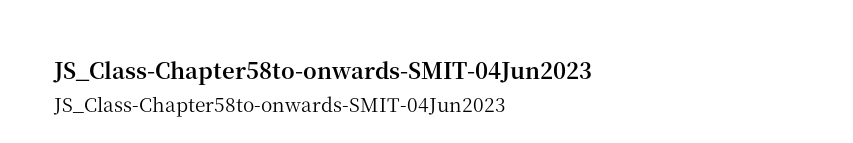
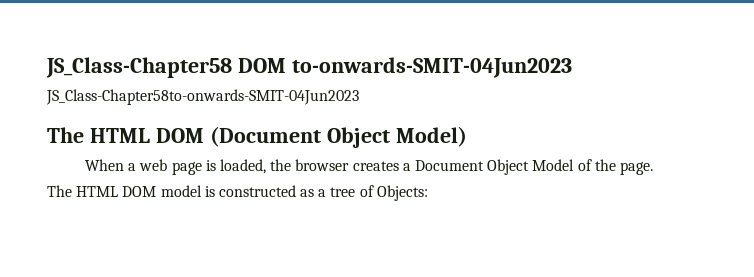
[53,61,592,85] [53,96,506,117] JS_Class-Chapter58to-onwards-SMIT-04Jun2023 // JS_Class-Chapter58to-onwards-SMIT-04Jun2023 -> [46,57,572,78] [46,89,359,105] [47,126,467,148] [85,159,653,175] [47,185,428,201] JS_Class-Chapter58 DOM to-onwards-SMIT-04Jun2023 // JS_Class-Chapter58to-onwards-SMIT-04Jun2023 // The HTML DOM (Document Object Model) // When a web page is loaded, the browser creates a Document Object Model of the page. // The HTML DOM model is constructed as a tree of Objects:

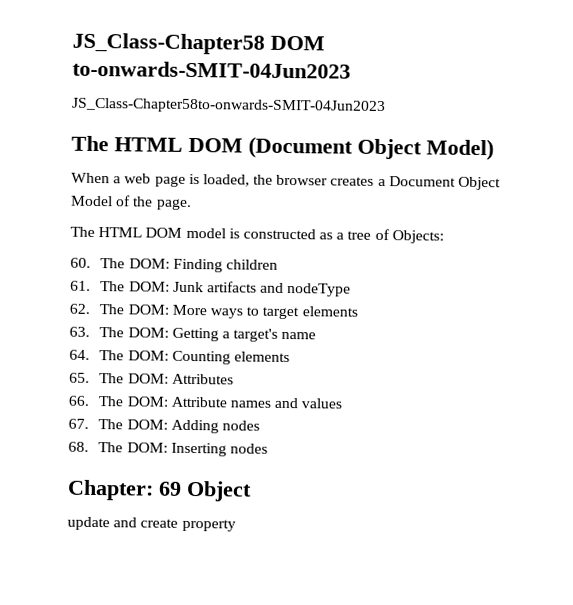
(428, 193) none -> [70,257,279,273] [70,280,352,297] [69,303,358,320] [69,326,317,342] [69,349,291,365] [69,372,234,385] [68,395,343,409] [68,418,261,434] [68,441,269,457] [67,479,252,502] [67,516,236,532] // 60. The DOM: Finding children // 61. The DOM: Junk artifacts and nodeType // 62. The DOM: More ways to target elements // 63. The DOM: Getting a target's name // 64. The DOM: Counting elements // 65. The DOM: Attributes // 66. The DOM: Attribute names and values // 67. The DOM: Adding nodes // 68. The DOM: Inserting nodes // Chapter: 69 Object // update and create property

